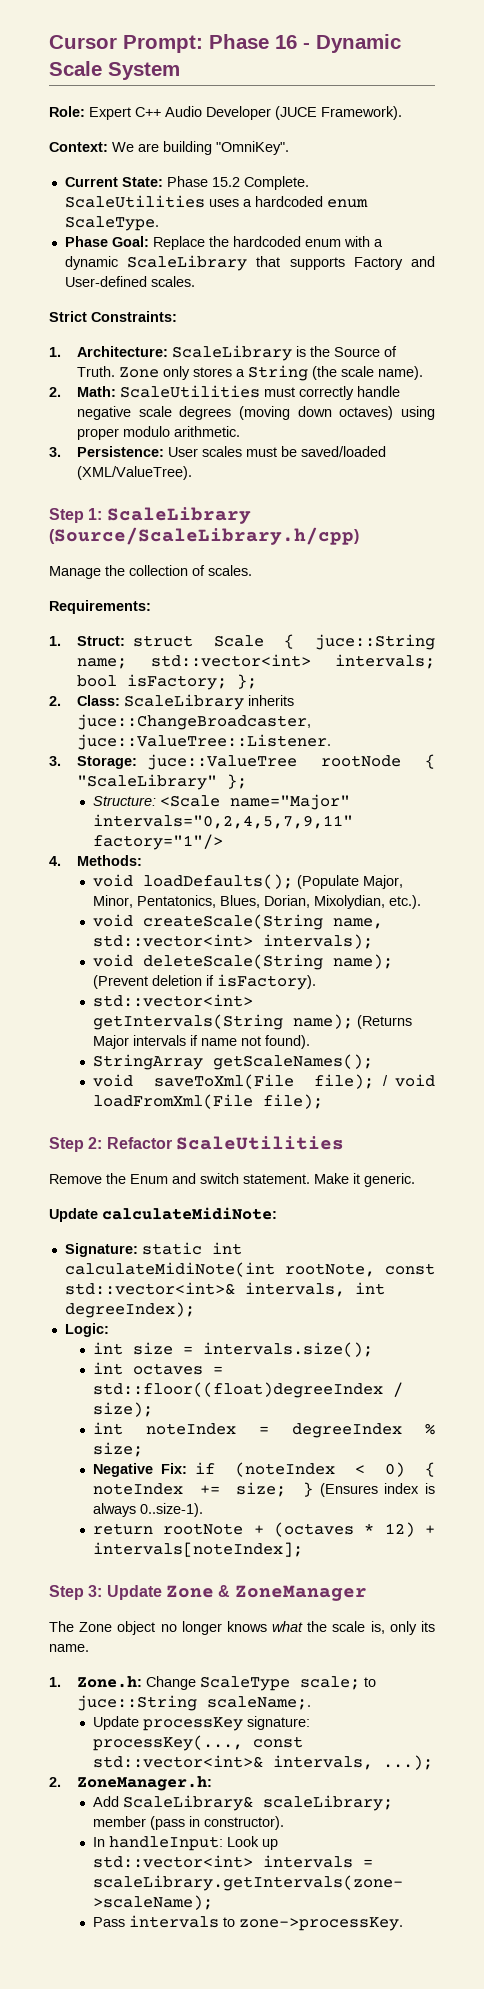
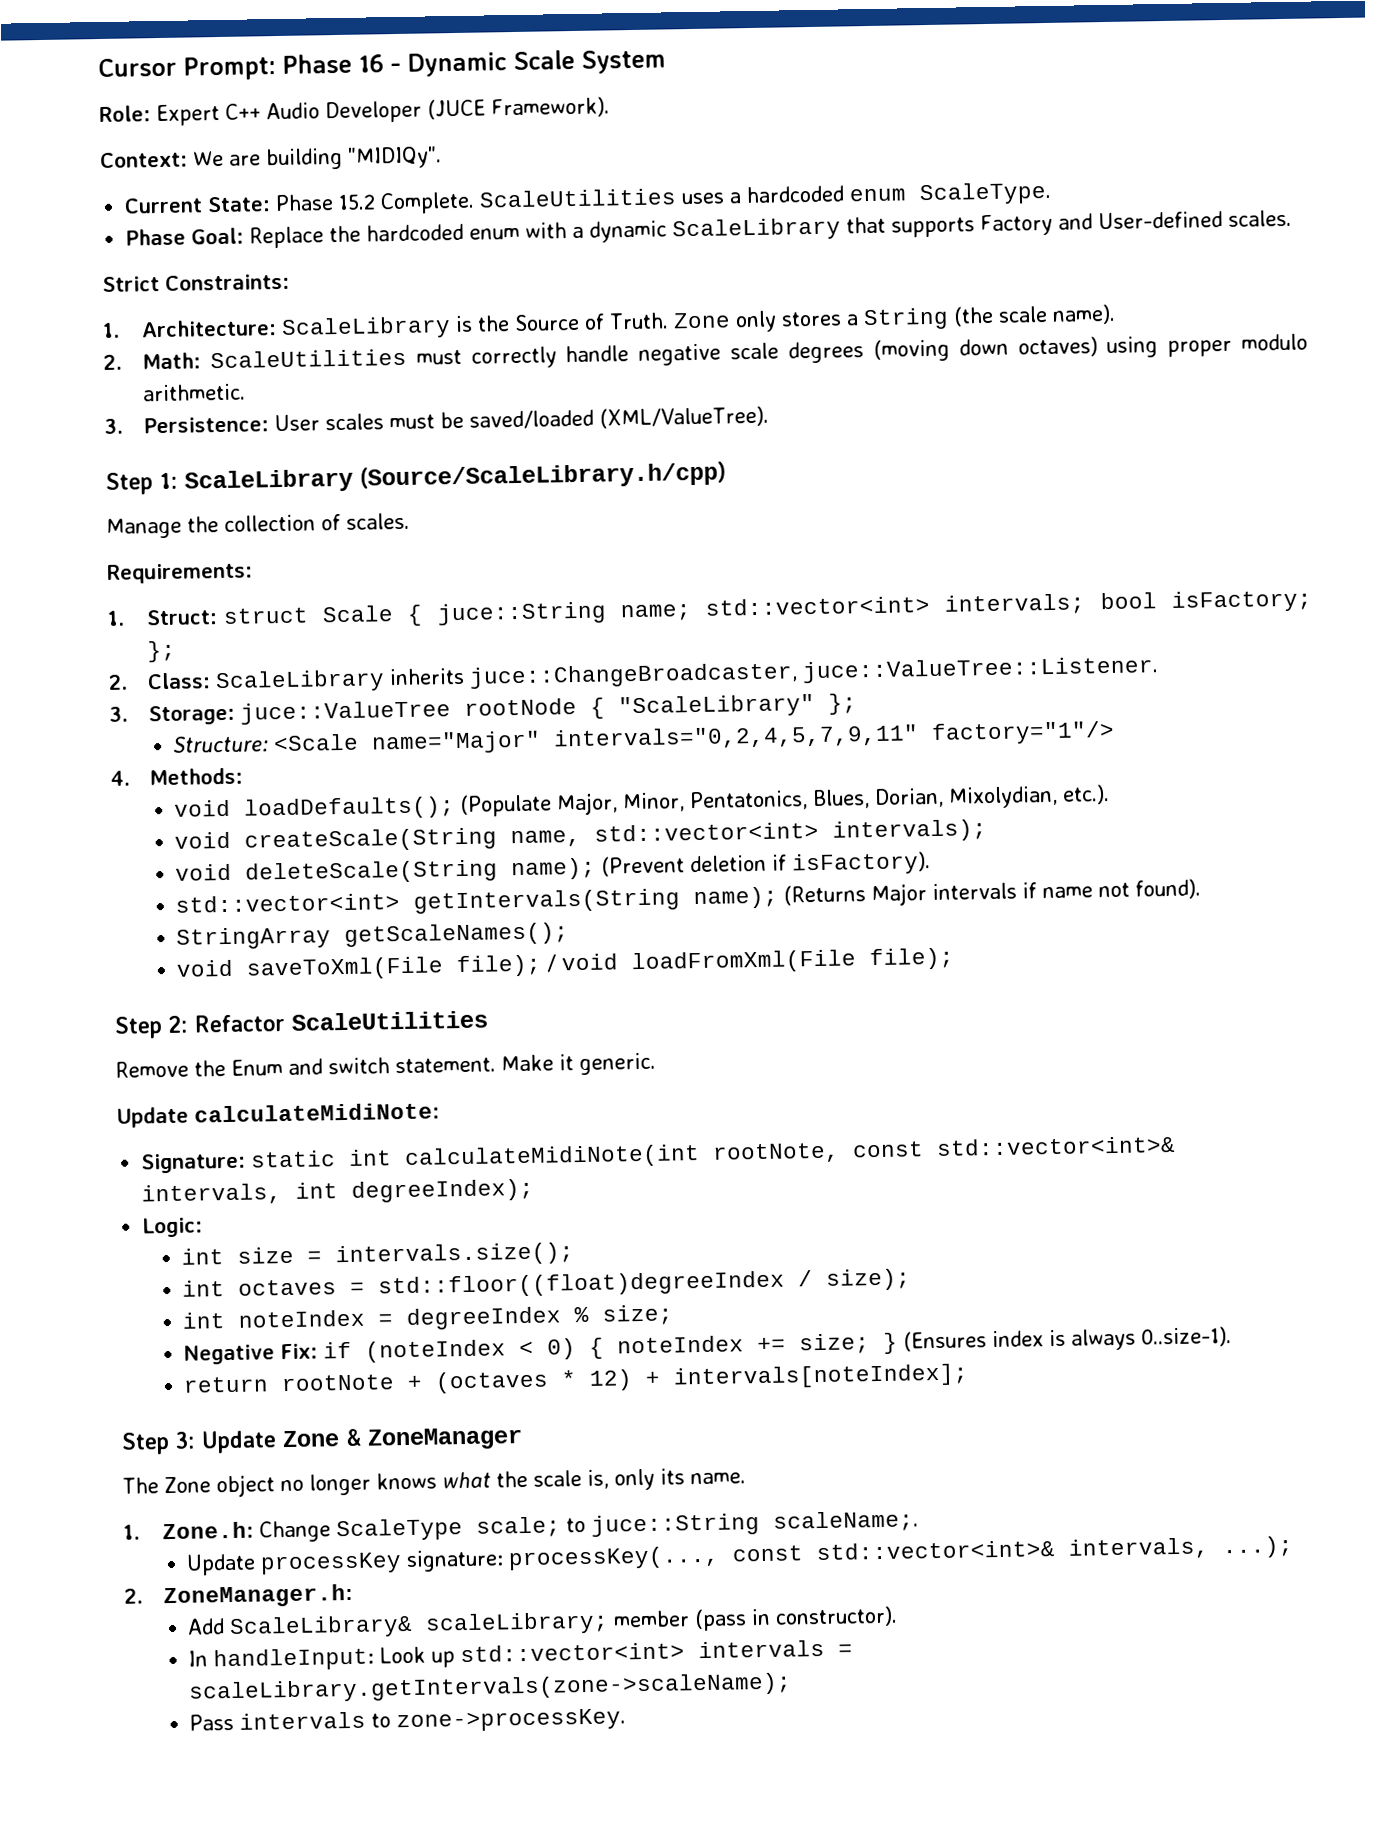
[216,141,289,155] "OmniKey". -> [347,146,442,169] "MIDIQy".

